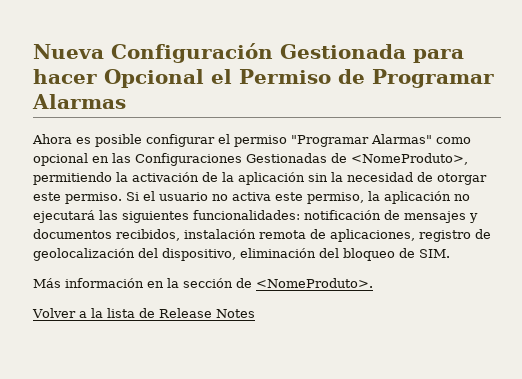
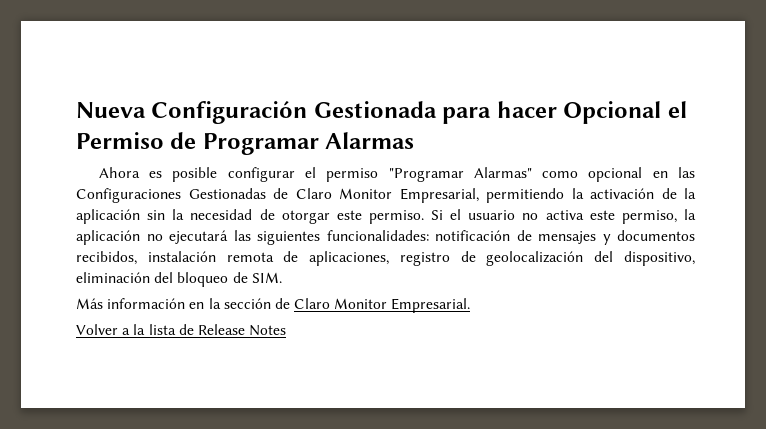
[351,153,468,165] <NomeProduto>, -> [295,188,479,203] Claro Monitor Empresarial,
[256,278,373,288] <NomeProduto>. -> [294,298,471,313] Claro Monitor Empresarial.

